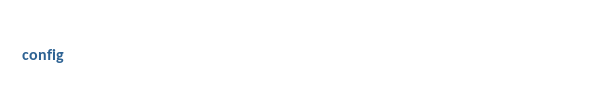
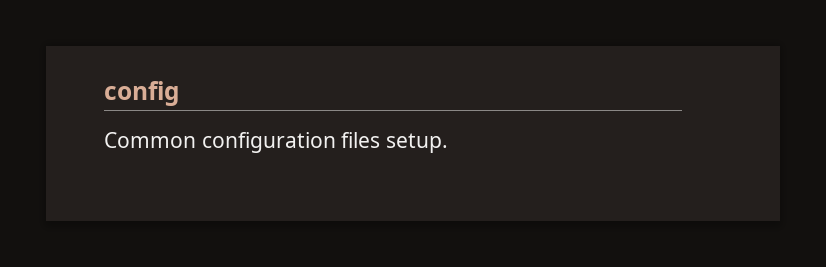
(64, 56) none -> [104,132,449,153] // Common configuration files setup.

